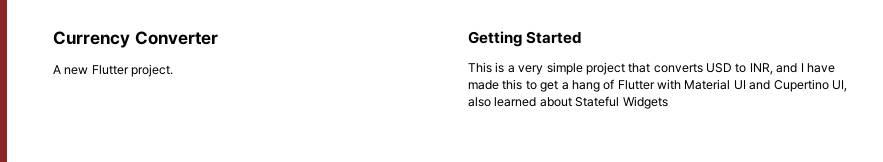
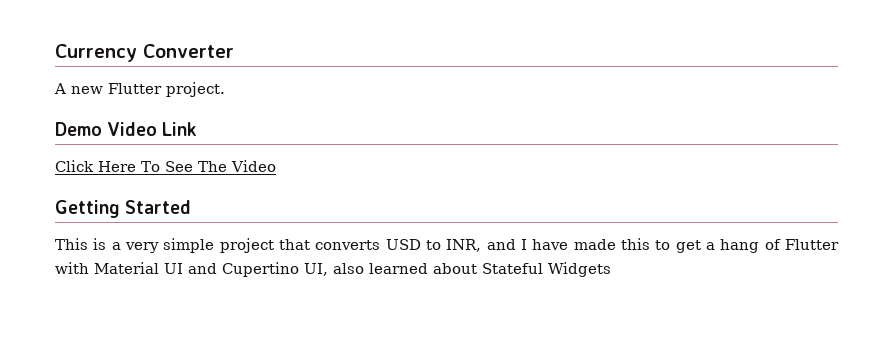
(174, 70) none -> [55,122,198,136] [55,160,276,172] // Demo Video Link // Click Here To See The Video

